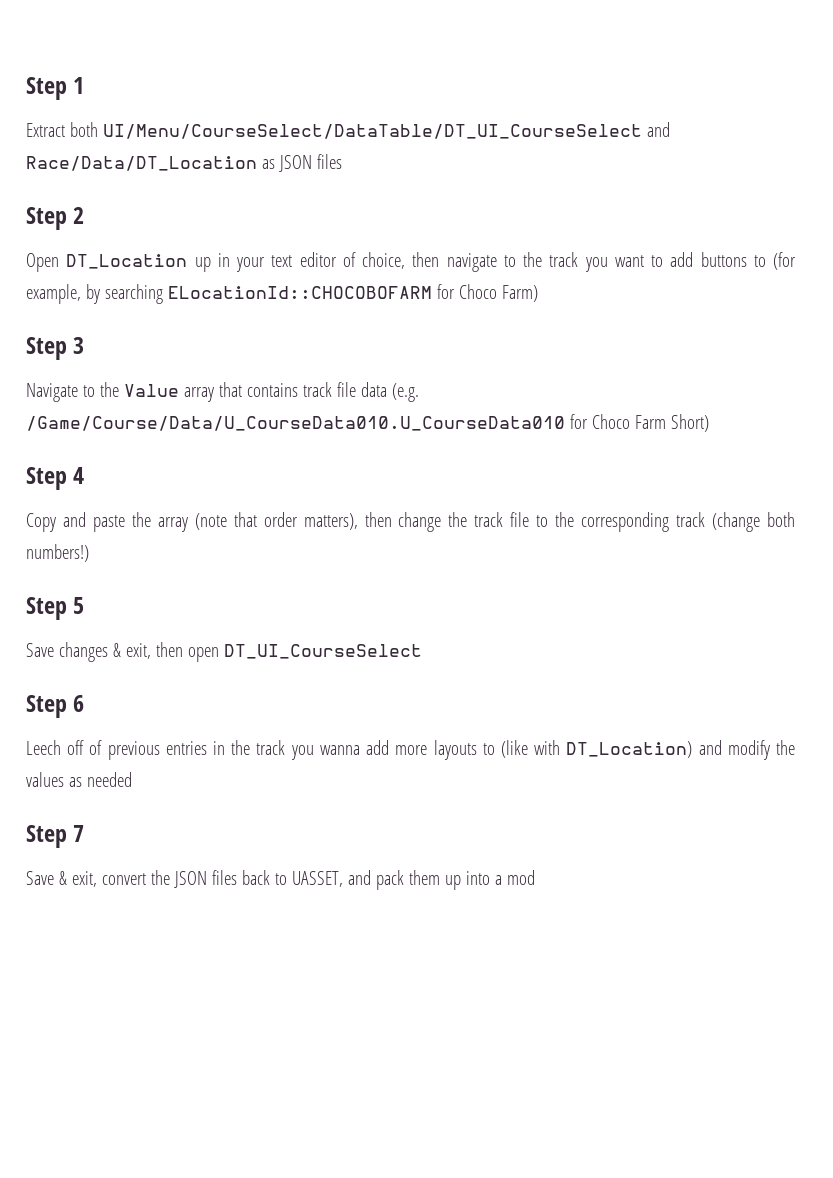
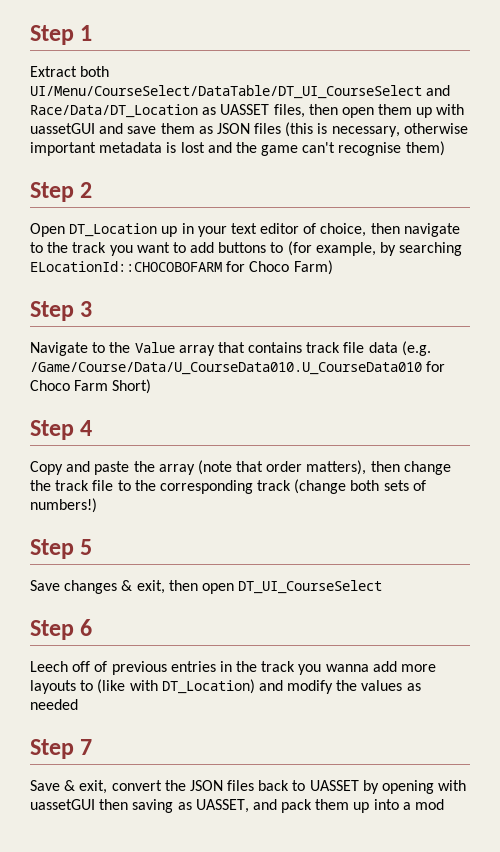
[278,154,342,172] JSON files -> [220,104,465,118] [30,122,468,137] [30,141,445,156] UASSET files, then open them up with uassetGUI and save them as JSON files (this is necessary, otherwise important metadata is lost and the game can't recognise them)
(796, 519) none -> [383,480,426,491] sets of
(287, 879) none -> [309,780,467,794] [30,799,192,813] UASSET by opening with uassetGUI then saving as

